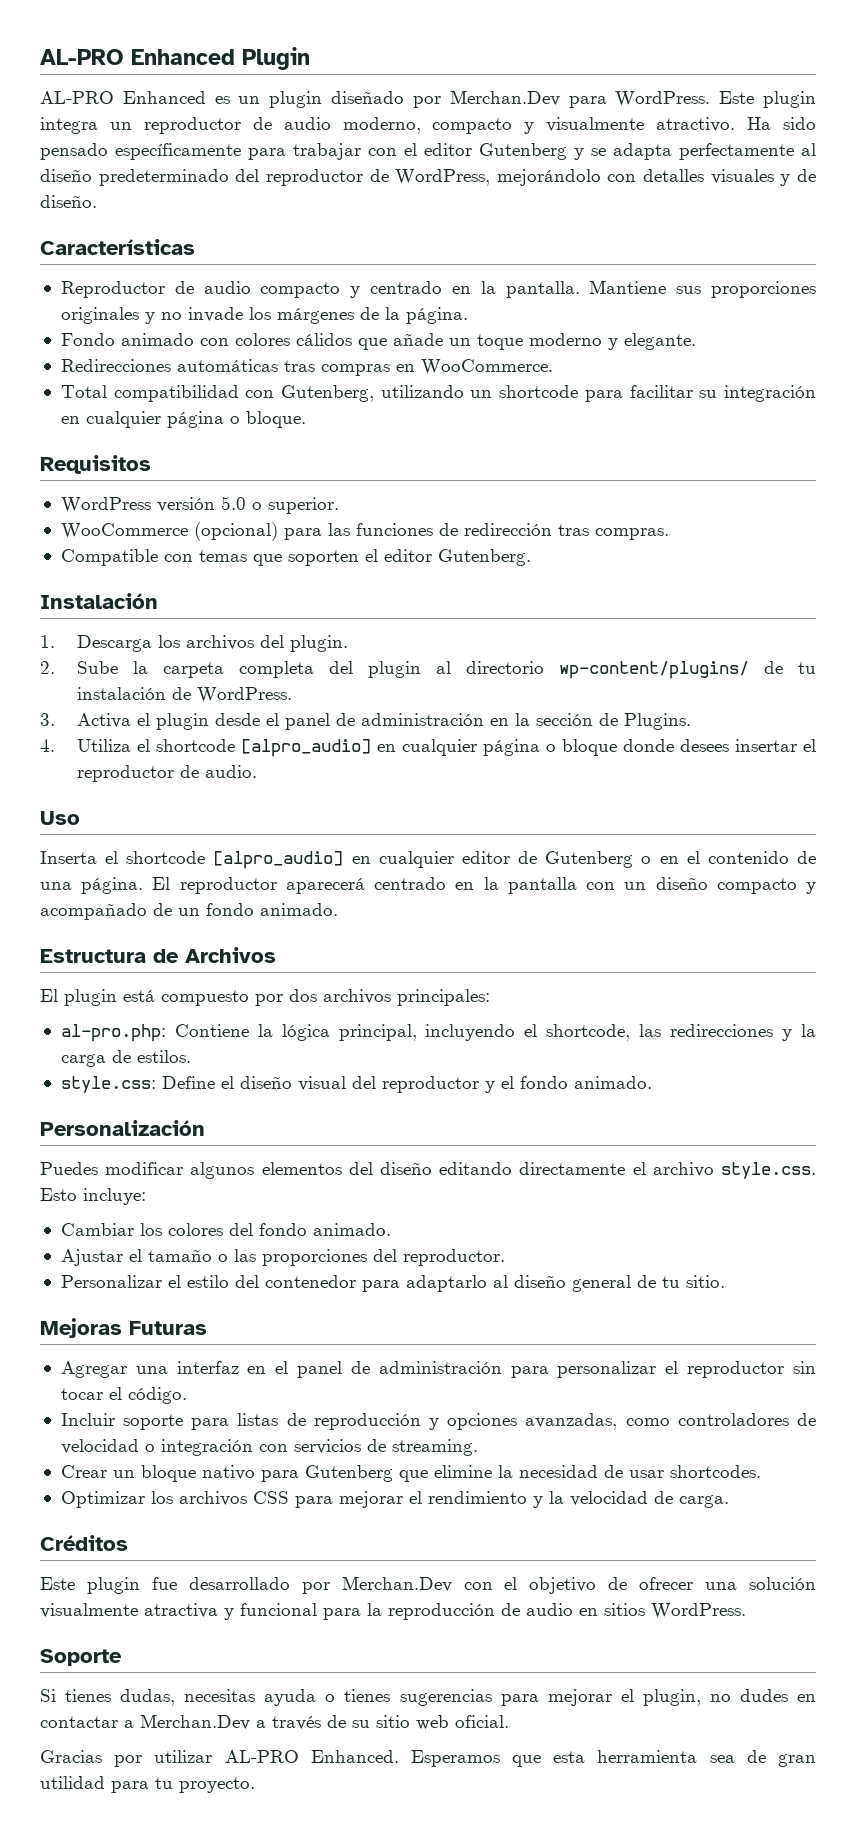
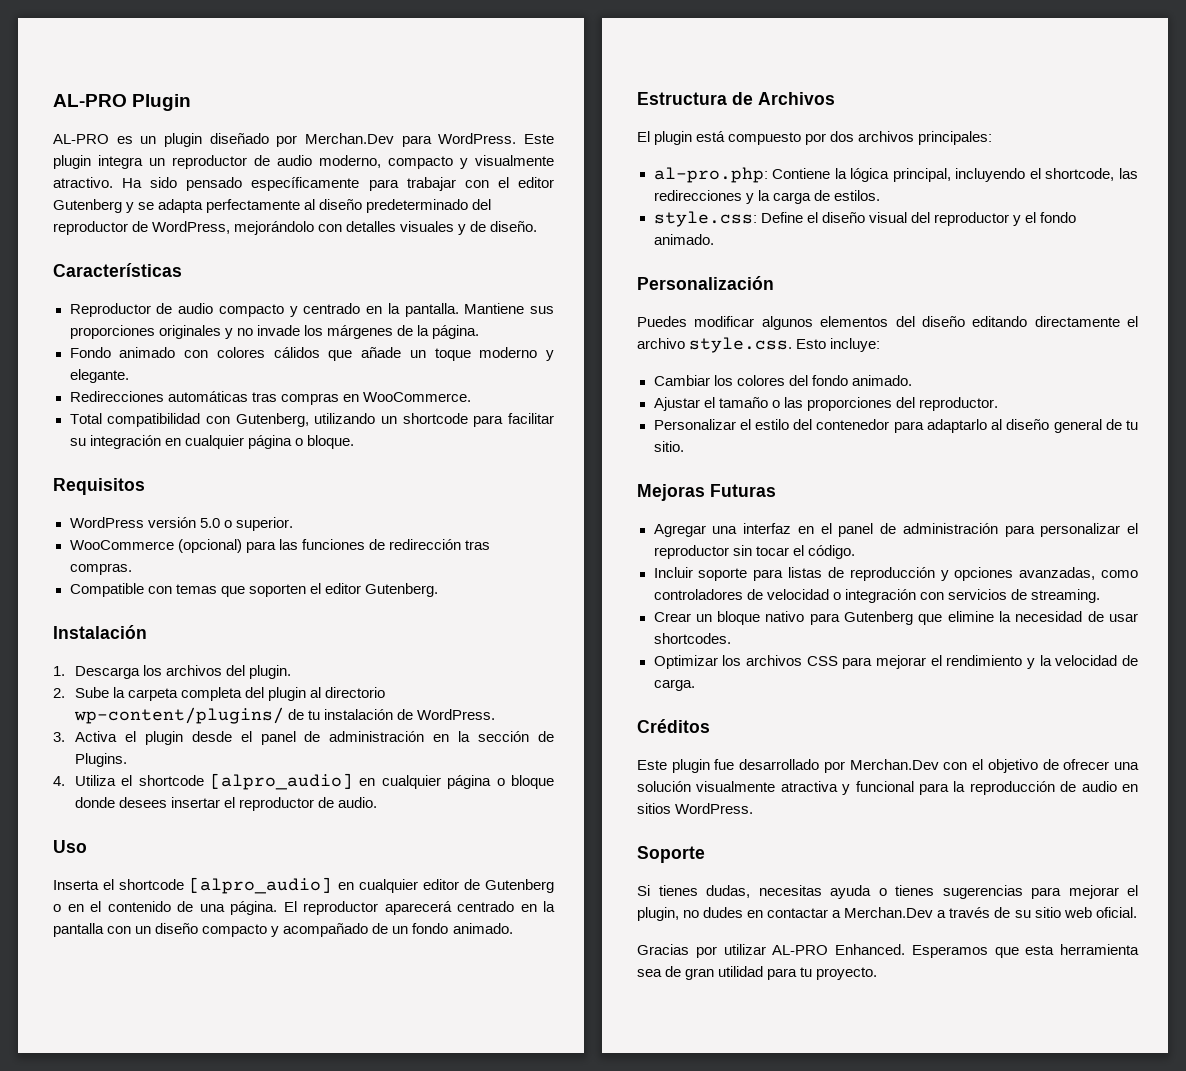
[40,49,235,65] AL-PRO Enhanced -> [53,94,127,107] AL-PRO
[122,91,206,104] Enhanced -> (109, 139) none

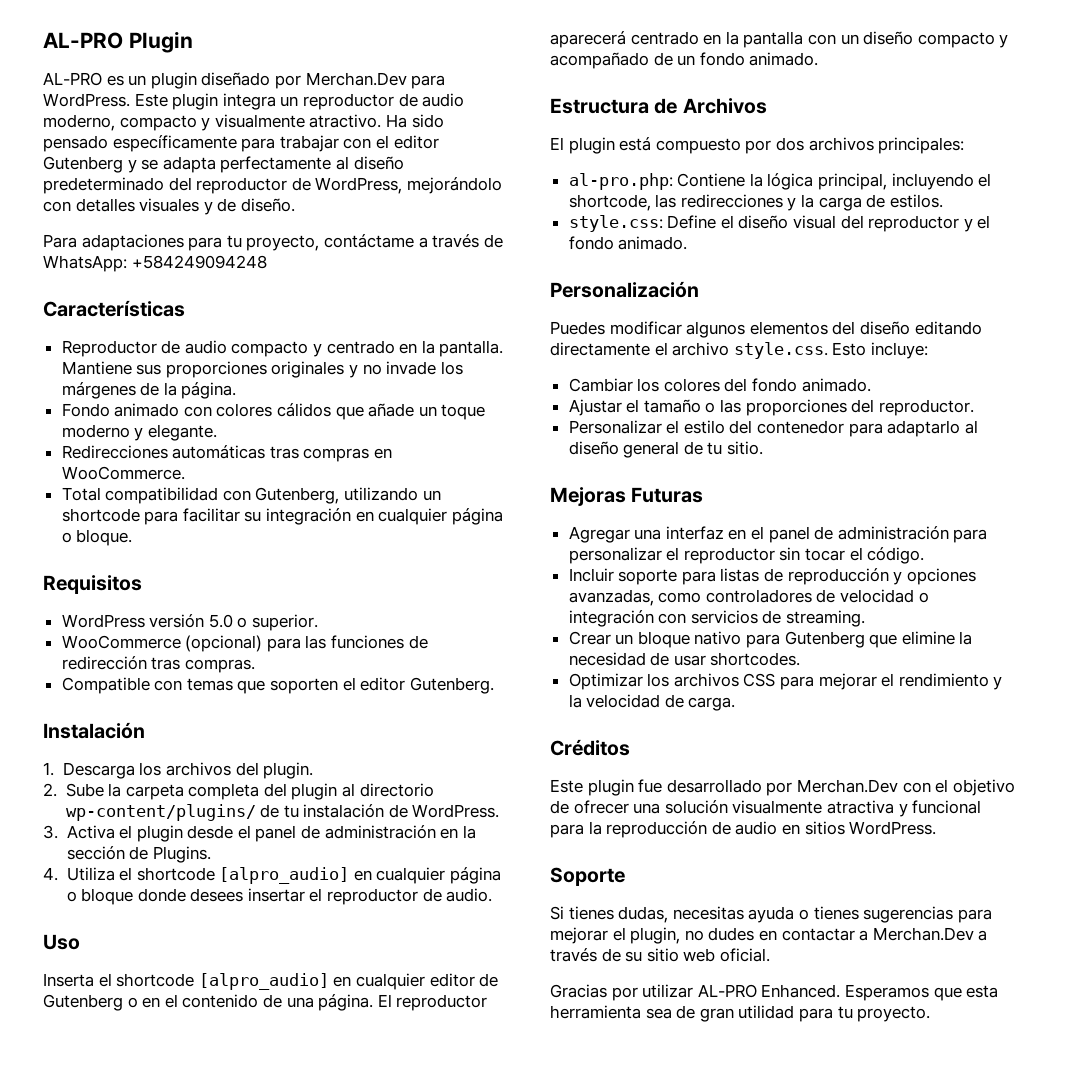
(538, 226) none -> [43,234,503,251] [43,255,267,272] // Para adaptaciones para tu proyecto, contáctame a través de WhatsApp: +584249094248

